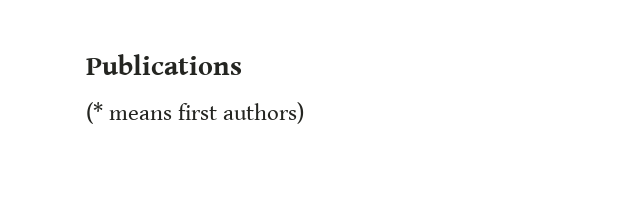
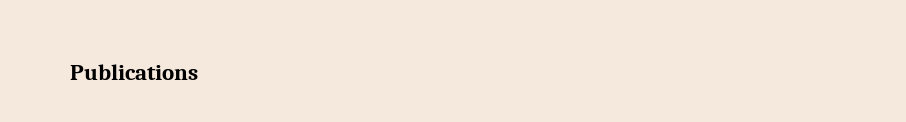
[86,102,305,124] // (* means first authors) -> (198, 72) none

